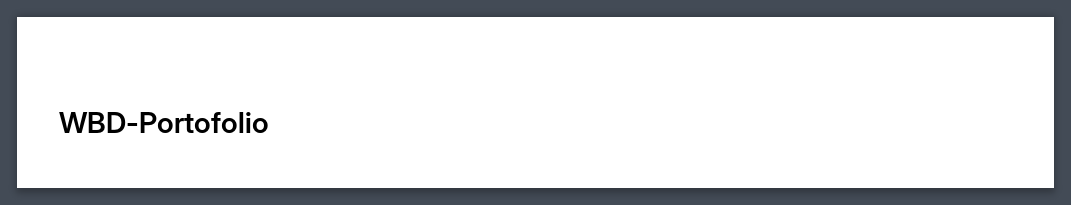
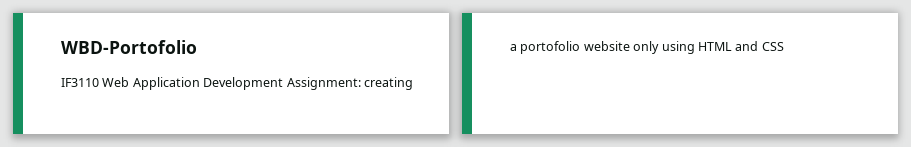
(269, 122) none -> [61,77,413,90] [510,41,784,54] // IF3110 Web Application Development Assignment: creating a portofolio website only using HTML and CSS

